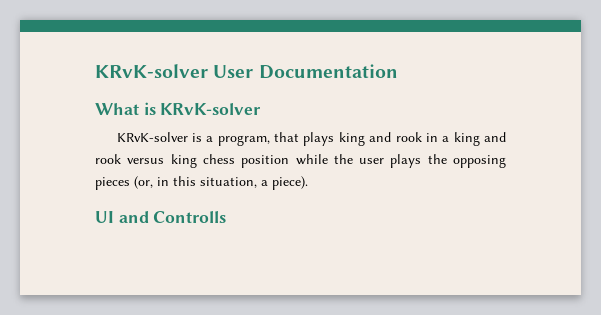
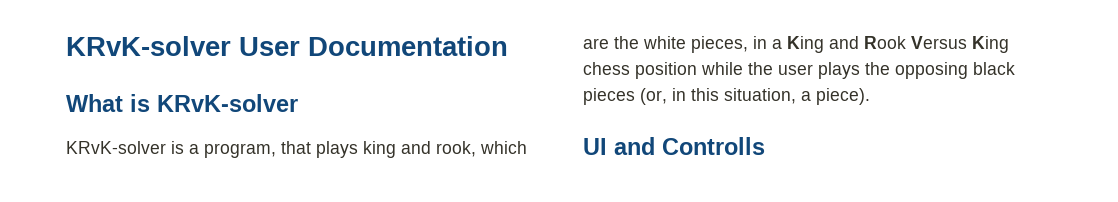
[395,132,506,146] [95,154,197,168] rook in a king and rook versus king -> [436,141,527,157] [583,36,1009,53] rook, which are the white pieces, in a King and Rook Versus King
(507, 161) none -> [973,62,1015,75] black

